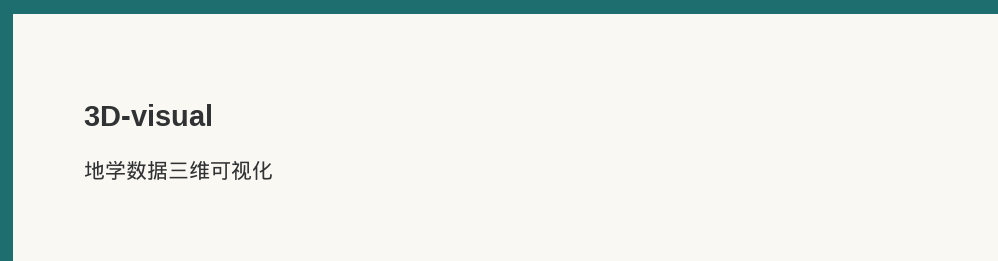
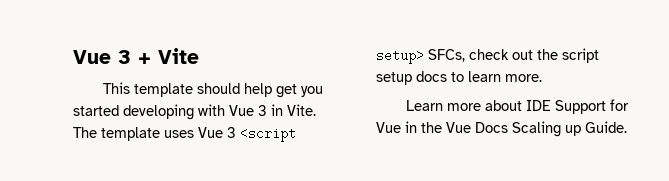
[84,104,213,126] [84,160,273,181] 3D-visual // 地学数据三维可视化 -> [73,48,199,64] [103,82,324,98] [73,104,316,120] [73,127,296,142] [376,48,599,64] [376,71,542,85] [406,99,630,114] [376,121,627,137] Vue 3 + Vite // This template should help get you started developing with Vue 3 in Vite. The template uses Vue 3 <script setup> SFCs, check out the script setup docs to learn more. // Learn more about IDE Support for Vue in the Vue Docs Scaling up Guide.

